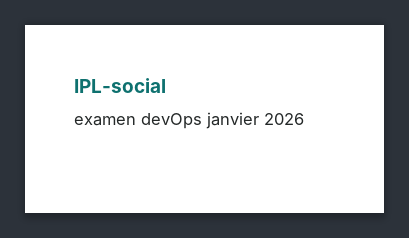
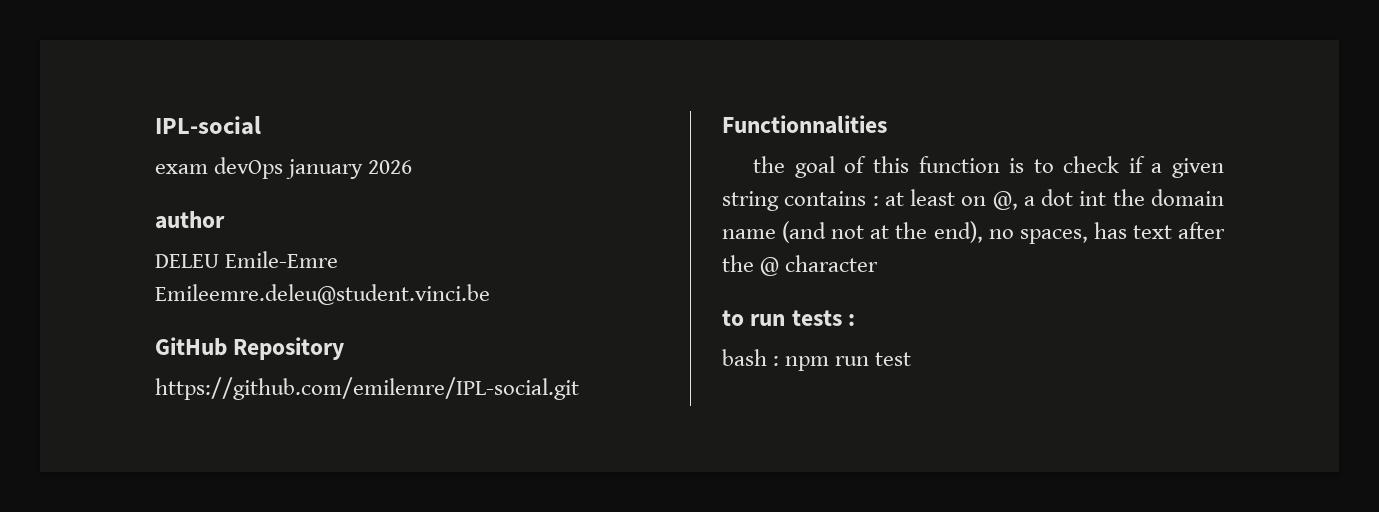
[74,112,304,129] examen devOps janvier 2026 -> [155,157,413,179] [155,211,225,229] [155,251,339,268] [155,284,490,305] [155,337,345,360] [155,377,579,400] [722,115,887,134] [753,156,1224,178] [722,189,1224,211] [722,221,1225,244] [722,255,879,276] [722,310,856,326] [722,349,912,371] exam devOps january 2026 // author // DELEU Emile-Emre Emileemre.deleu@student.vinci.be // GitHub Repository // https://github.com/emilemre/IPL-social.git // Functionnalities // the goal of this function is to check if a given string contains : at least on @, a dot int the domain name (and not at the end), no spaces, has text after the @ character // to run tests : // bash : npm run test

